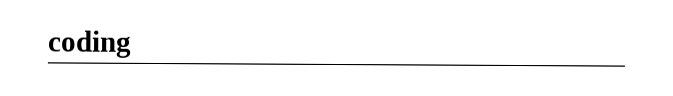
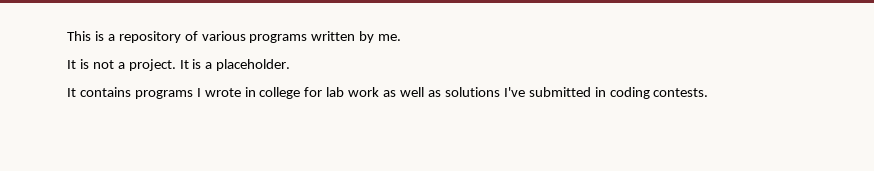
[47,30,132,58] coding -> [67,31,402,43] [67,59,291,71] [67,87,709,99] This is a repository of various programs written by me. // It is not a project. It is a placeholder. // It contains programs I wrote in college for lab work as well as solutions I've submitted in coding contests.

